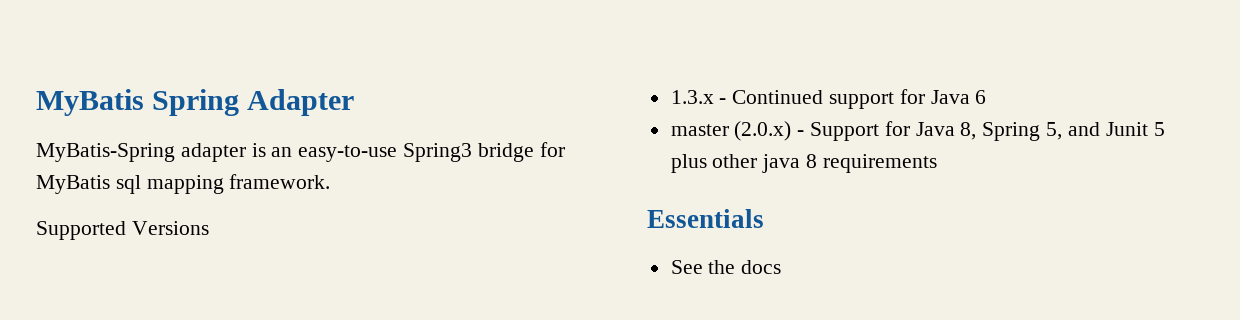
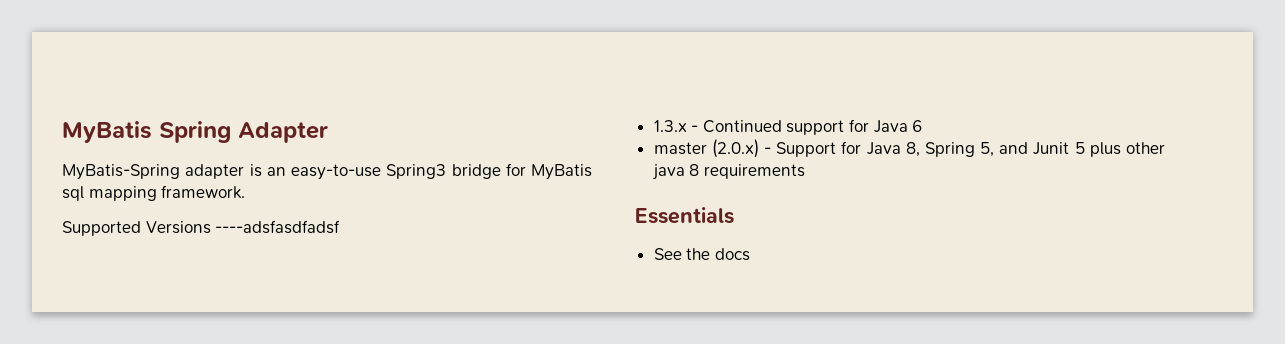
(209, 228) none -> [215,220,341,234] ----adsfasdfadsf

